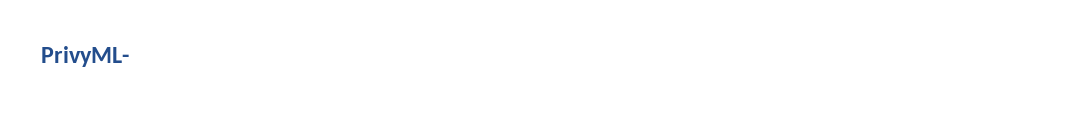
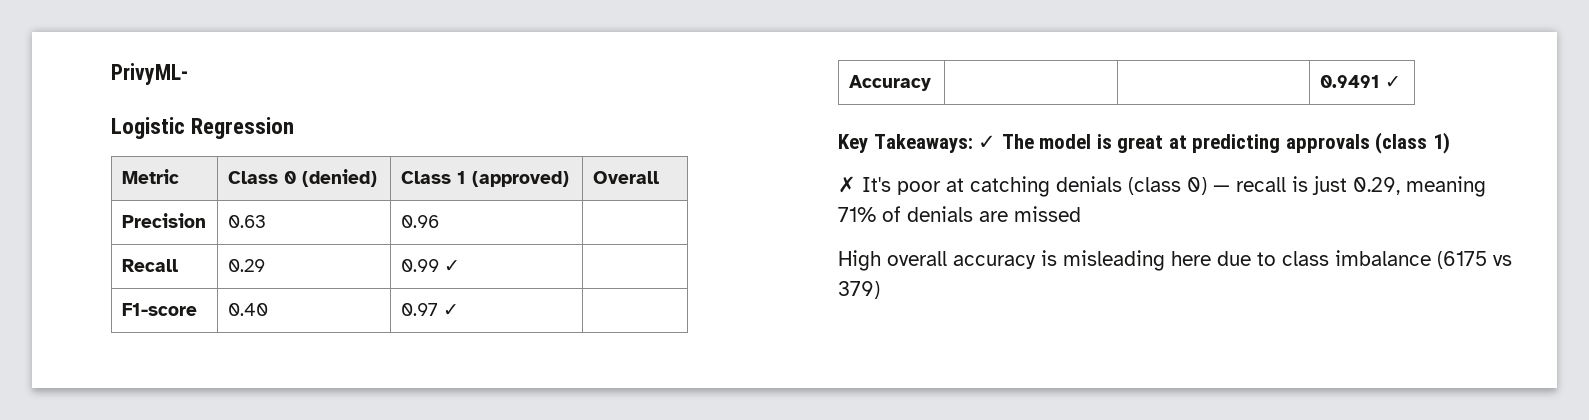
(129, 56) none -> [111,117,295,139] [121,169,179,184] [227,169,377,187] [400,171,569,187] [592,171,659,184] [121,213,206,228] [227,215,266,228] [400,215,439,228] [121,259,178,272] [227,259,265,272] [400,259,460,272] [121,303,197,316] [227,303,268,316] [400,303,459,316] [848,75,931,91] [1319,75,1401,88] [838,132,1450,154] [838,176,1486,197] [838,206,1081,222] [838,250,1512,271] [838,281,880,299] // Logistic Regression // Metric | Class 0 (denied) | Class 1 (approved) | Overall // Precision | 0.63 | 0.96 | // Recall | 0.29 | 0.99 ✓ | // F1-score | 0.40 | 0.97 ✓ | // Accuracy | | | 0.9491 ✓ // Key Takeaways: ✓ The model is great at predicting approvals (class 1) // ✗ It's poor at catching denials (class 0) — recall is just 0.29, meaning 71% of denials are missed // High overall accuracy is misleading here due to class imbalance (6175 vs 379)

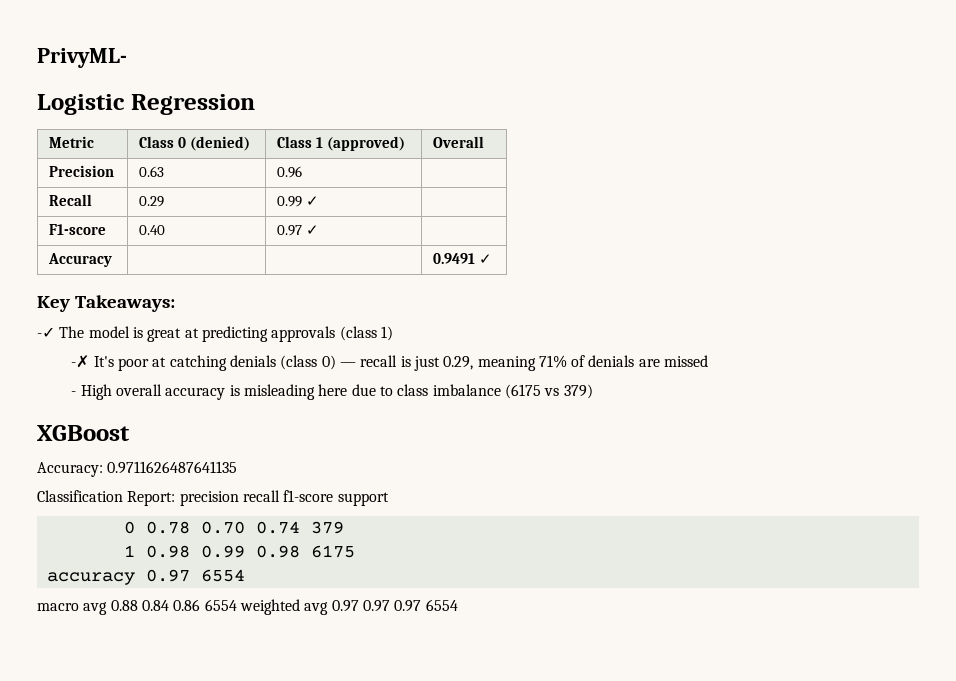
[978,135,997,149] ✓ -> [37,327,55,338] // -✓
[838,176,856,193] ✗ -> [71,355,90,368] -✗
(1081, 214) none -> [71,391,77,396] -
(880, 290) none -> [37,425,130,441] [37,461,238,477] [37,490,389,506] [123,521,344,534] [123,545,355,558] [46,569,245,585] [37,599,458,615] // XGBoost // Accuracy: 0.9711626487641135 // Classification Report: precision recall f1-score support // 0 0.78 0.70 0.74 379 // 1 0.98 0.99 0.98 6175 // accuracy 0.97 6554 // macro avg 0.88 0.84 0.86 6554 weighted avg 0.97 0.97 0.97 6554

